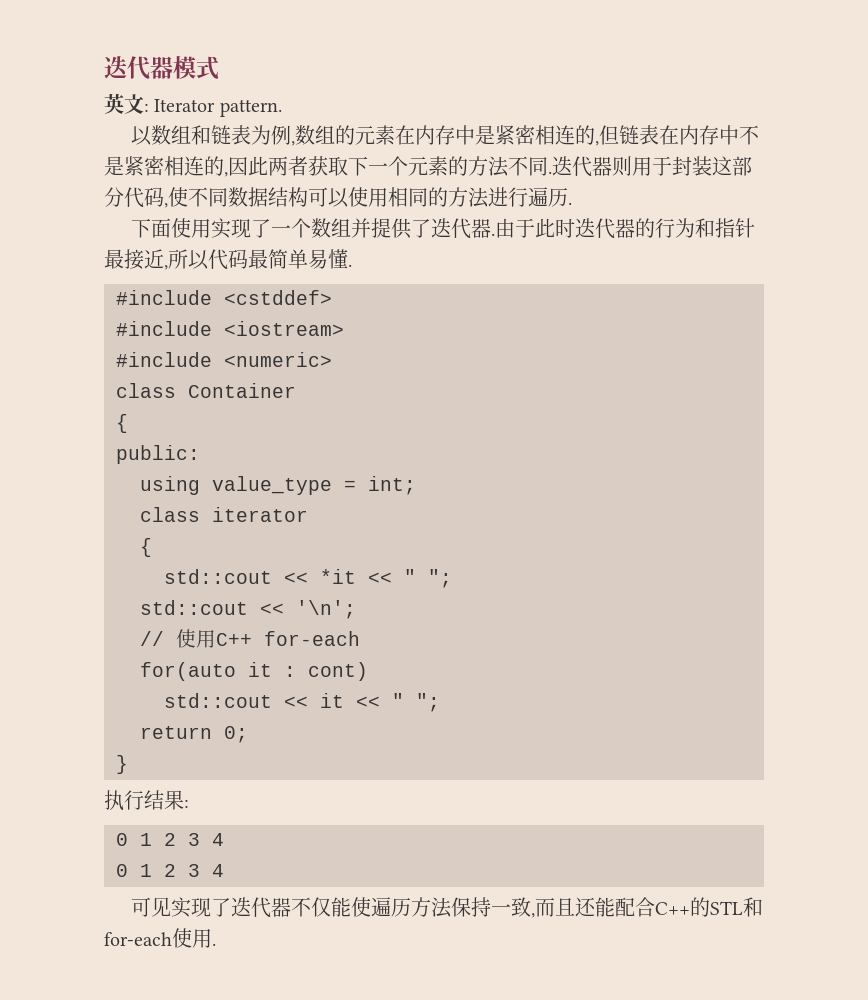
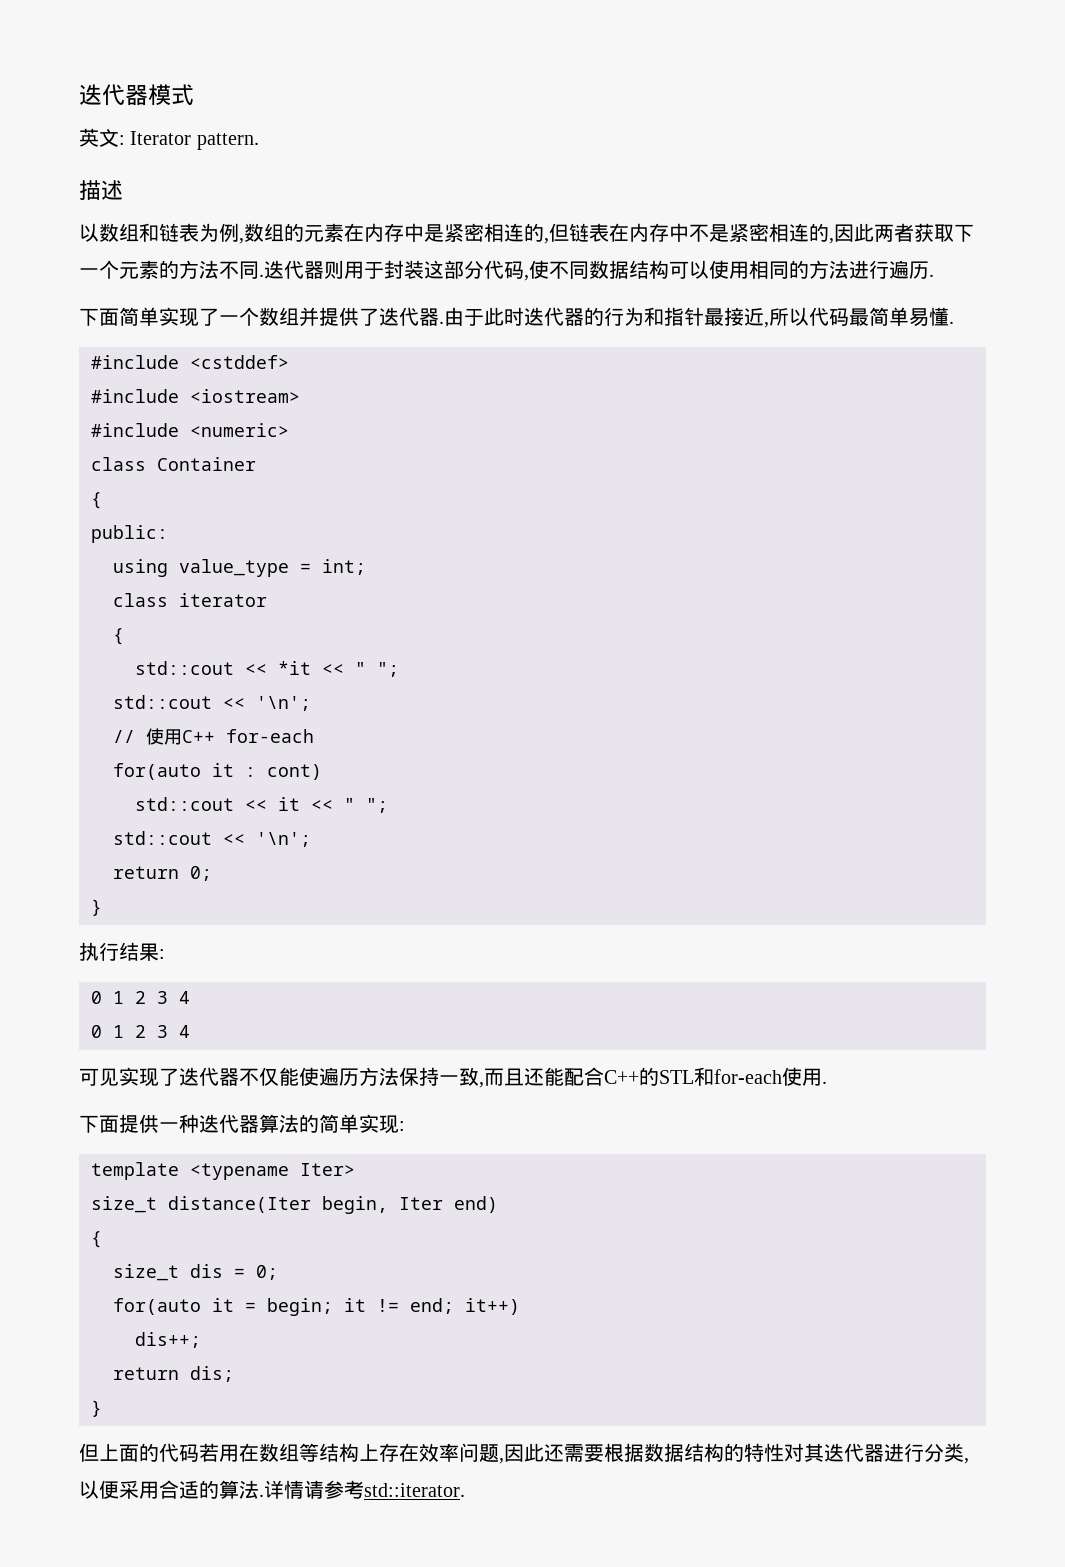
(282, 108) none -> [79,180,123,200] // 描述
[170,218,211,238] 使用 -> [119,307,159,326] 简单
(440, 702) none -> [113,831,311,847] // std::cout << '\n';
(216, 944) none -> [79,1114,405,1134] [91,1162,355,1180] [91,1196,498,1214] [91,1231,102,1248] [113,1264,278,1281] [113,1298,520,1316] [135,1332,201,1348] [113,1366,234,1382] [91,1400,102,1417] [79,1443,969,1464] [79,1480,465,1499] // 下面提供一种迭代器算法的简单实现: // template <typename Iter> // size_t distance(Iter begin, Iter end) // { // size_t dis = 0; // for(auto it = begin; it != end; it++) // dis++; // return dis; // } // 但上面的代码若用在数组等结构上存在效率问题,因此还需要根据数据结构的特性对其迭代器进行分类,以便采用合适的算法.详情请参考std::iterator.

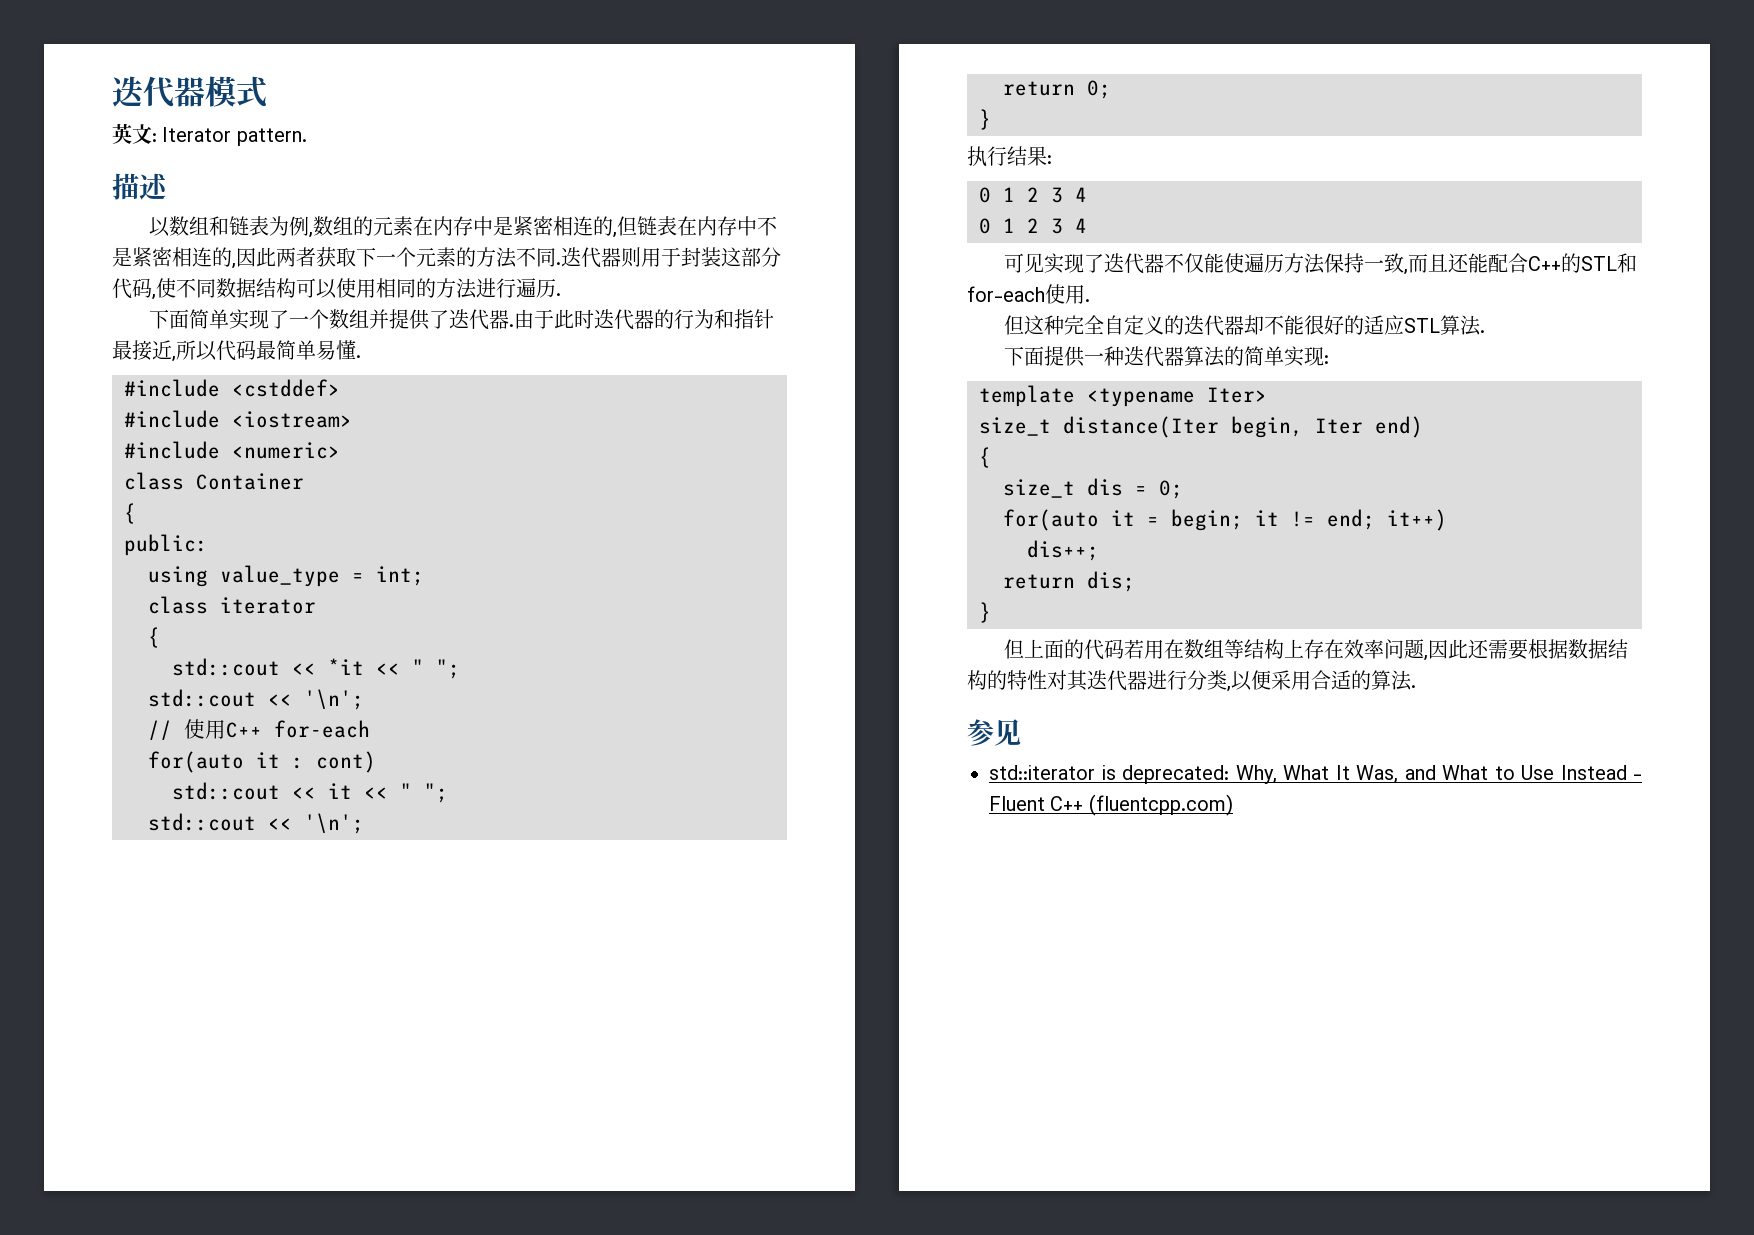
(827, 1082) none -> [1004,315,1486,336] // 但这种完全自定义的迭代器却不能很好的适应STL算法.
[264,1480,465,1499] 详情请参考std::iterator. -> [967,719,1021,746] [989,765,1642,784] [989,794,1233,816] // 参见 // std::iterator is deprecated: Why, What It Was, and What to Use Instead - Fluent C++ (fluentcpp.com)

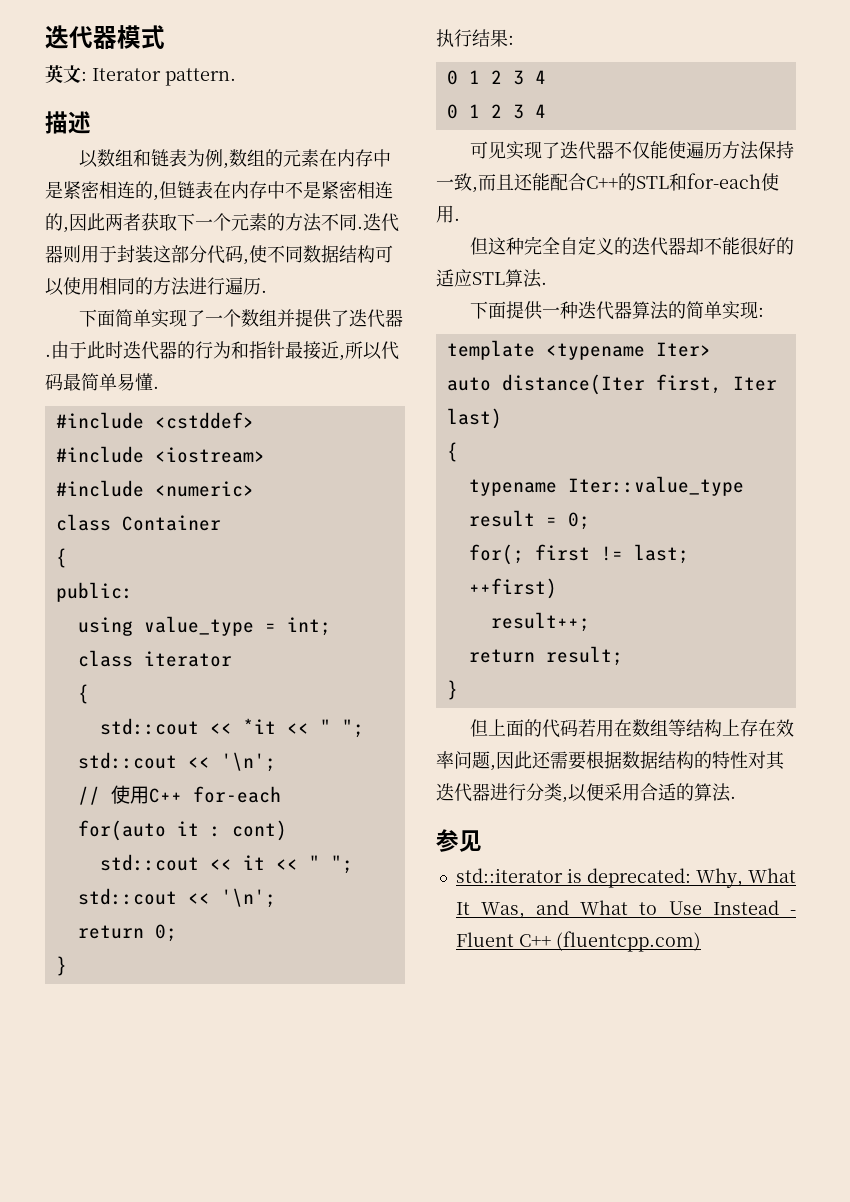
[979,416,1423,438] [979,447,991,468] [1003,478,1183,499] [1003,509,1447,531] [1027,540,1099,561] [1003,571,1135,592] size_t distance(Iter begin, Iter end) // { // size_t dis = 0; // for(auto it = begin; it != end; it++) // dis++; // return dis; -> [446,374,777,395] [446,408,502,429] [446,442,458,462] [468,476,744,496] [468,510,590,530] [468,544,689,565] [468,578,557,599] [490,612,590,632] [468,646,623,666] auto distance(Iter first, Iter last) // { // typename Iter::value_type result = 0; // for(; first != last; ++first) // result++; // return result;

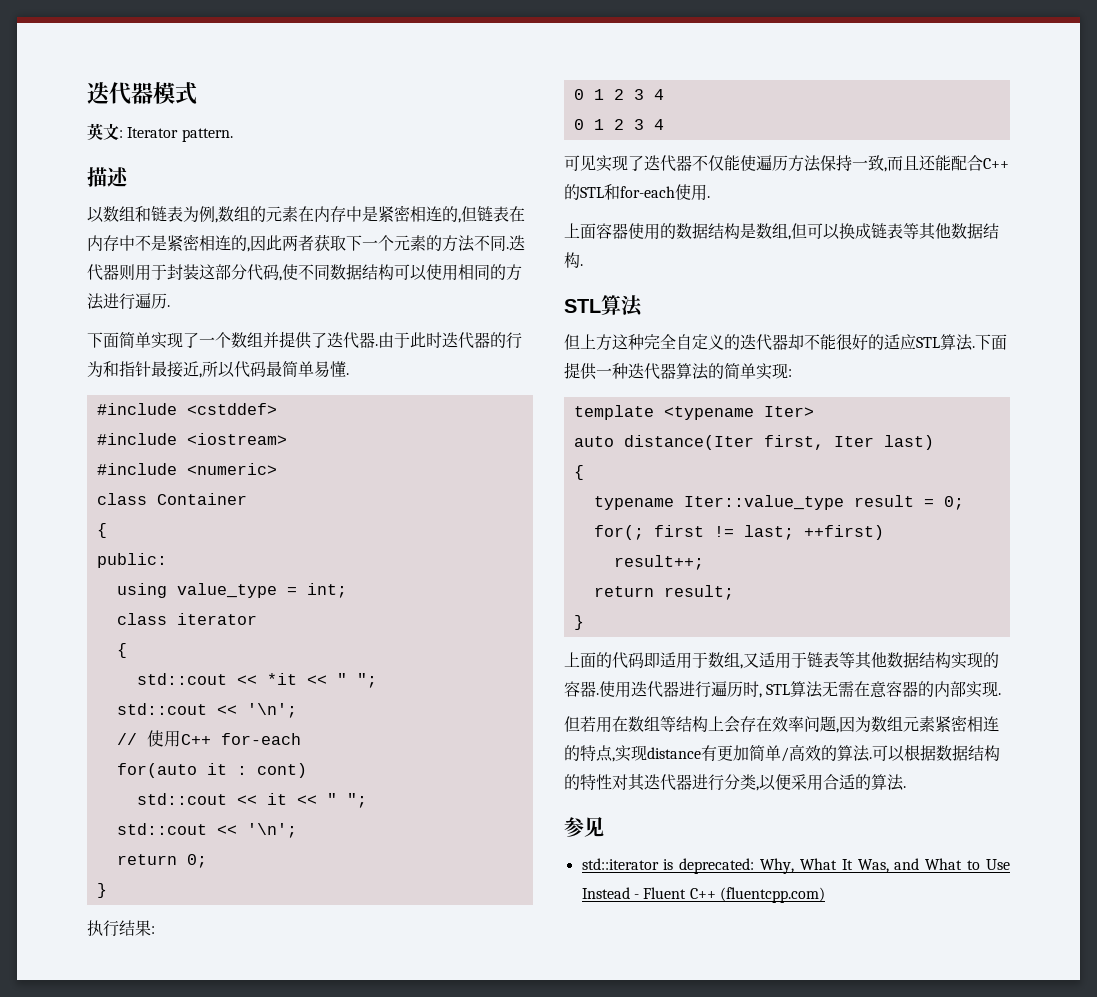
[469,237,488,255] 但 -> [564,223,999,240] [564,252,583,268] [564,295,643,317] [564,334,612,351] 上面容器使用的数据结构是数组,但可以换成链表等其他数据结构. // STL算法 // 但上方
(547, 283) // -> (975, 347) none
[469,719,488,737] 但 -> (584, 622) none
(578, 728) none -> [644,652,999,669] [564,681,1002,698] [564,716,580,732] 即适用于数组,又适用于链表等其他数据结构实现的容器.使用迭代器进行遍历时, STL算法无需在意容器的内部实现. // 但
(740, 727) none -> [724,716,740,733] 会
[514,751,586,770] 此还需要 -> [855,715,999,732] [564,744,905,762] 为数组元素紧密相连的特点,实现distance有更加简单/高效的算法.可以

